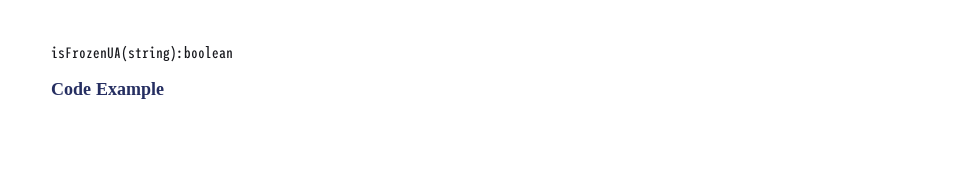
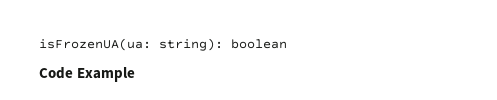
[51,45,233,62] isFrozenUA(string):boolean -> [39,38,287,51] isFrozenUA(ua: string): boolean

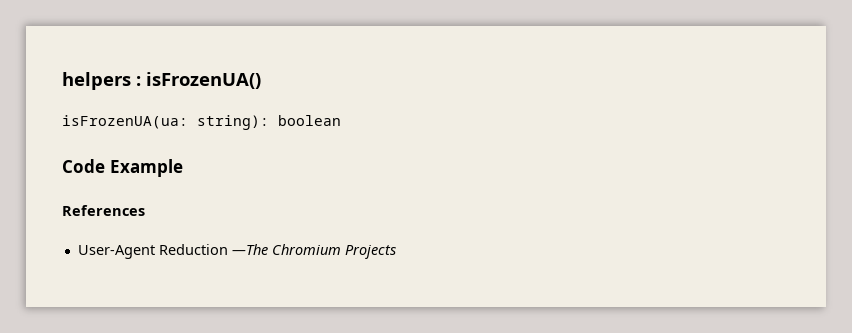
(39, 44) none -> [62,72,261,90] helpers : isFrozenUA() //
(136, 74) none -> [62,205,145,216] [77,244,396,259] // References // User-Agent Reduction —The Chromium Projects

